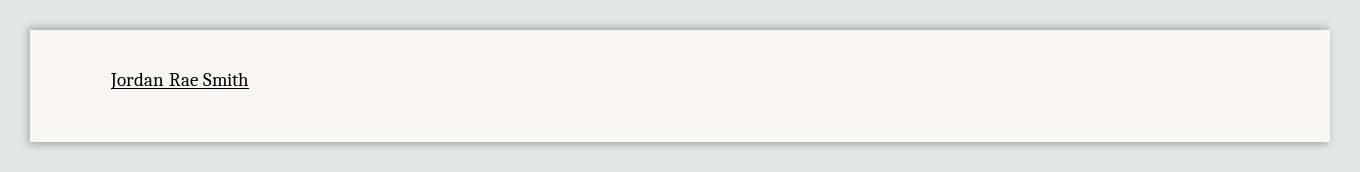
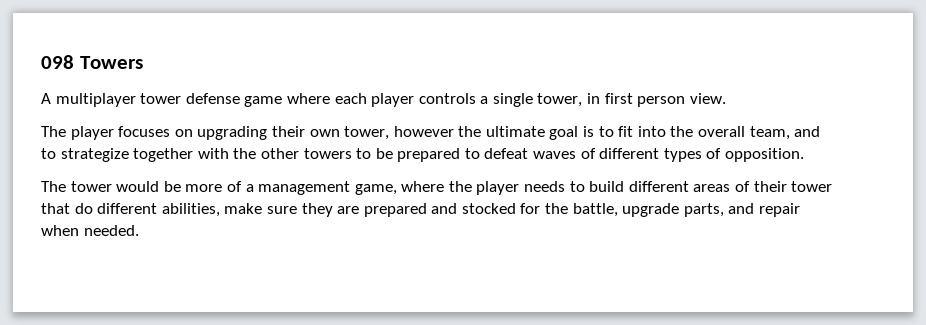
[110,72,250,90] Jordan Rae Smith -> [41,55,143,69] [41,93,726,107] [41,126,821,140] [41,148,805,162] [41,181,833,195] [41,203,801,217] [41,225,139,236] 098 Towers // A multiplayer tower defense game where each player controls a single tower, in first person view. // The player focuses on upgrading their own tower, however the ultimate goal is to fit into the overall team, and to strategize together with the other towers to be prepared to defeat waves of different types of opposition. // The tower would be more of a management game, where the player needs to build different areas of their tower that do different abilities, make sure they are prepared and stocked for the battle, upgrade parts, and repair when needed.

